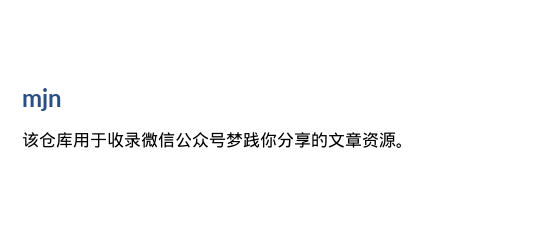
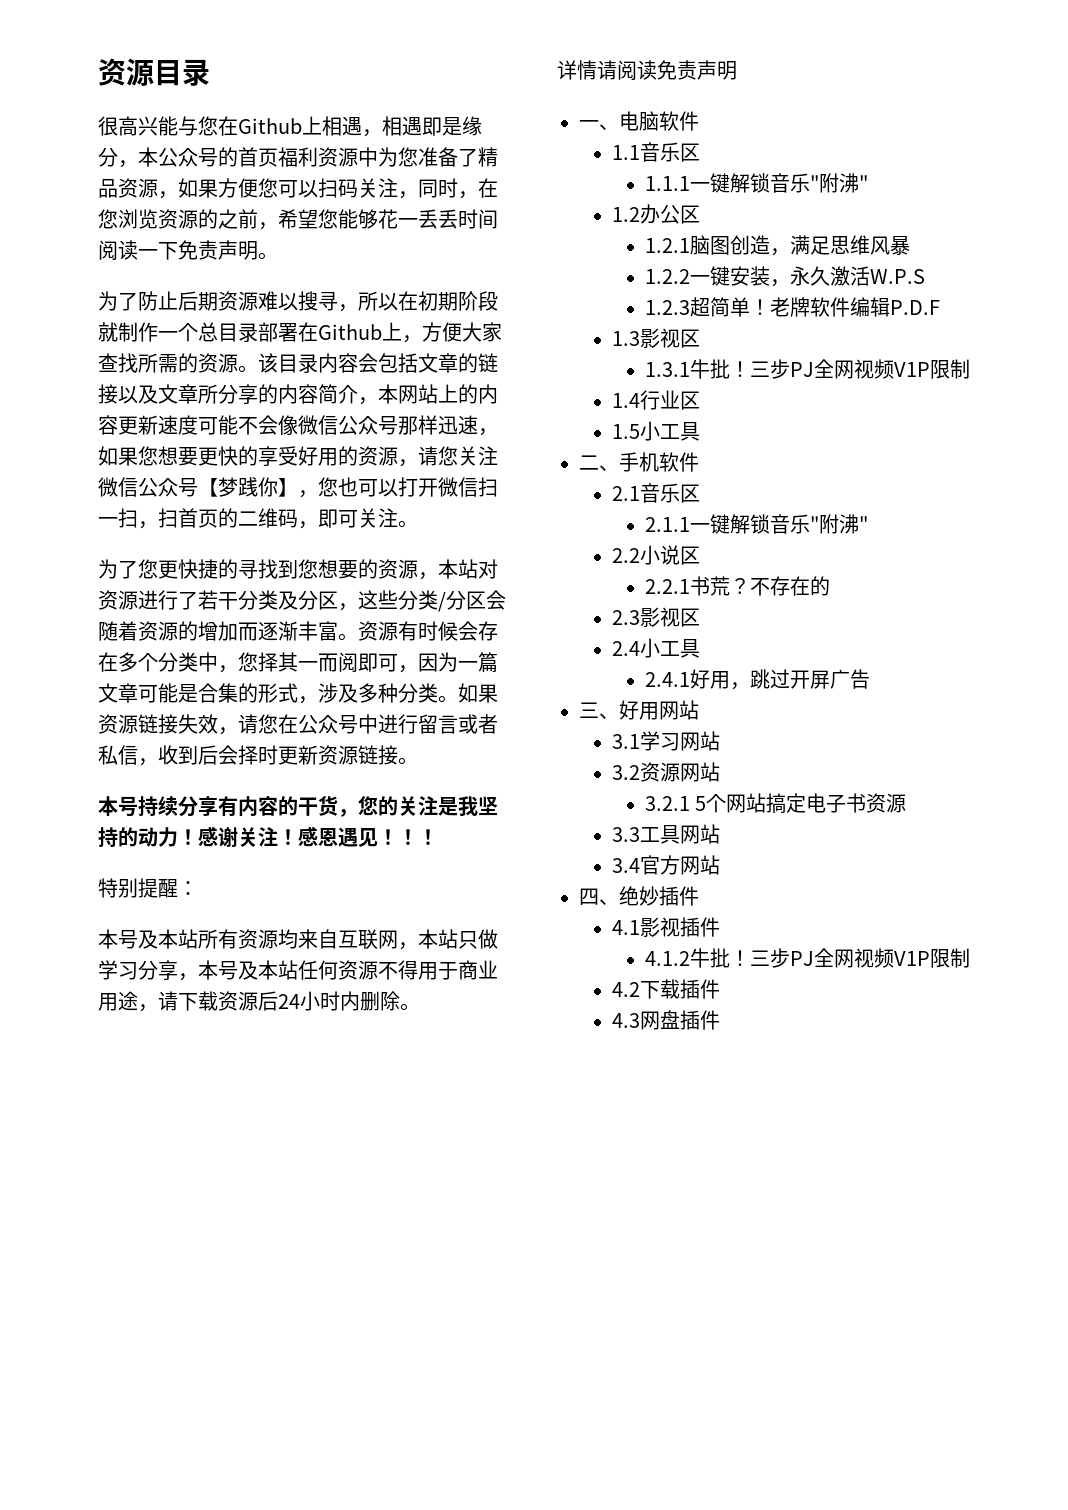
[22,88,62,111] [22,132,413,148] mjn // 该仓库用于收录微信公众号梦践你分享的文章资源。 -> [98,58,210,86] [98,116,482,137] [98,147,498,168] [98,178,498,199] [98,209,498,230] [98,240,278,260] [98,291,498,312] [98,322,502,343] [98,353,498,373] [98,384,498,405] [98,415,498,436] [98,446,498,467] [98,477,498,498] [98,508,418,529] [98,559,498,580] [98,590,506,612] [98,621,498,641] [98,652,498,673] [98,683,498,704] [98,714,498,735] [98,745,418,766] [98,795,498,817] [98,826,438,848] [98,878,198,898] [98,929,498,950] [98,960,498,981] [98,991,420,1012] [557,60,737,80] [579,111,699,131] [611,142,700,162] [644,173,868,193] [611,204,700,224] [644,235,910,256] [644,266,925,287] [644,297,940,317] [611,328,700,348] [644,359,970,379] [611,390,700,410] [611,421,700,441] [579,452,699,472] [611,483,700,503] [644,514,868,534] [611,545,700,565] [644,576,830,596] [611,607,700,627] [611,638,700,658] [644,669,870,690] [579,700,699,720] [611,731,720,751] [611,762,720,782] [644,793,907,813] [611,824,720,844] [611,855,720,875] [579,886,699,906] [611,917,720,937] [644,948,970,968] [611,979,720,999] [611,1010,720,1030] 资源目录 // 很高兴能与您在Github上相遇，相遇即是缘分，本公众号的首页福利资源中为您准备了精品资源，如果方便您可以扫码关注，同时，在您浏览资源的之前，希望您能够花一丢丢时间阅读一下免责声明。 // 为了防止后期资源难以搜寻，所以在初期阶段就制作一个总目录部署在Github上，方便大家查找所需的资源。该目录内容会包括文章的链接以及文章所分享的内容简介，本网站上的内容更新速度可能不会像微信公众号那样迅速，如果您想要更快的享受好用的资源，请您关注微信公众号【梦践你】，您也可以打开微信扫一扫，扫首页的二维码，即可关注。 // 为了您更快捷的寻找到您想要的资源，本站对资源进行了若干分类及分区，这些分类/分区会随着资源的增加而逐渐丰富。资源有时候会存在多个分类中，您择其一而阅即可，因为一篇文章可能是合集的形式，涉及多种分类。如果资源链接失效，请您在公众号中进行留言或者私信，收到后会择时更新资源链接。 // 本号持续分享有内容的干货，您的关注是我坚持的动力！感谢关注！感恩遇见！！！ // 特别提醒： // 本号及本站所有资源均来自互联网，本站只做学习分享，本号及本站任何资源不得用于商业用途，请下载资源后24小时内删除。 // 详情请阅读免责声明 // 一、电脑软件 // 1.1音乐区 // 1.1.1一键解锁音乐"附沸" // 1.2办公区 // 1.2.1脑图创造，满足思维风暴 // 1.2.2一键安装，永久激活W.P.S // 1.2.3超简单！老牌软件编辑P.D.F // 1.3影视区 // 1.3.1牛批！三步PJ全网视频V1P限制 // 1.4行业区 // 1.5小工具 // 二、手机软件 // 2.1音乐区 // 2.1.1一键解锁音乐"附沸" // 2.2小说区 // 2.2.1书荒？不存在的 // 2.3影视区 // 2.4小工具 // 2.4.1好用，跳过开屏广告 // 三、好用网站 // 3.1学习网站 // 3.2资源网站 // 3.2.1 5个网站搞定电子书资源 // 3.3工具网站 // 3.4官方网站 // 四、绝妙插件 // 4.1影视插件 // 4.1.2牛批！三步PJ全网视频V1P限制 // 4.2下载插件 // 4.3网盘插件

